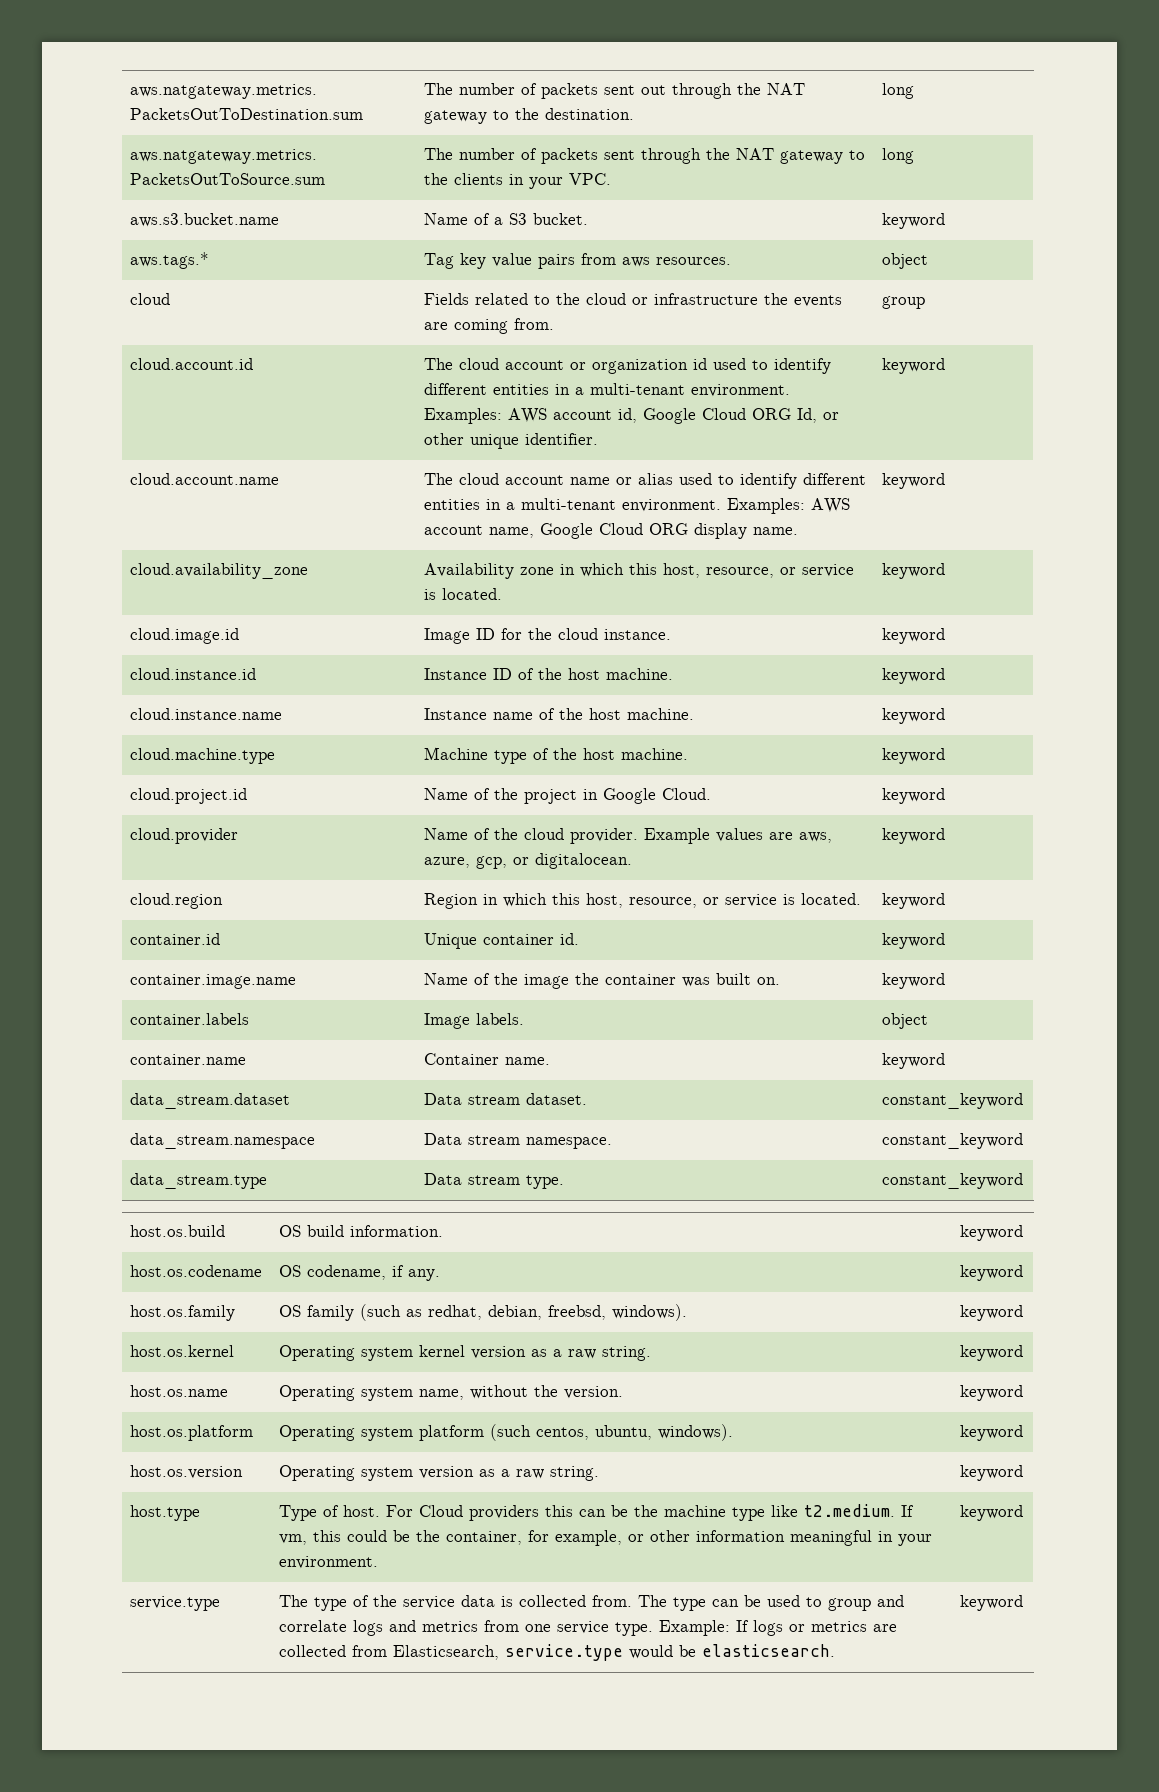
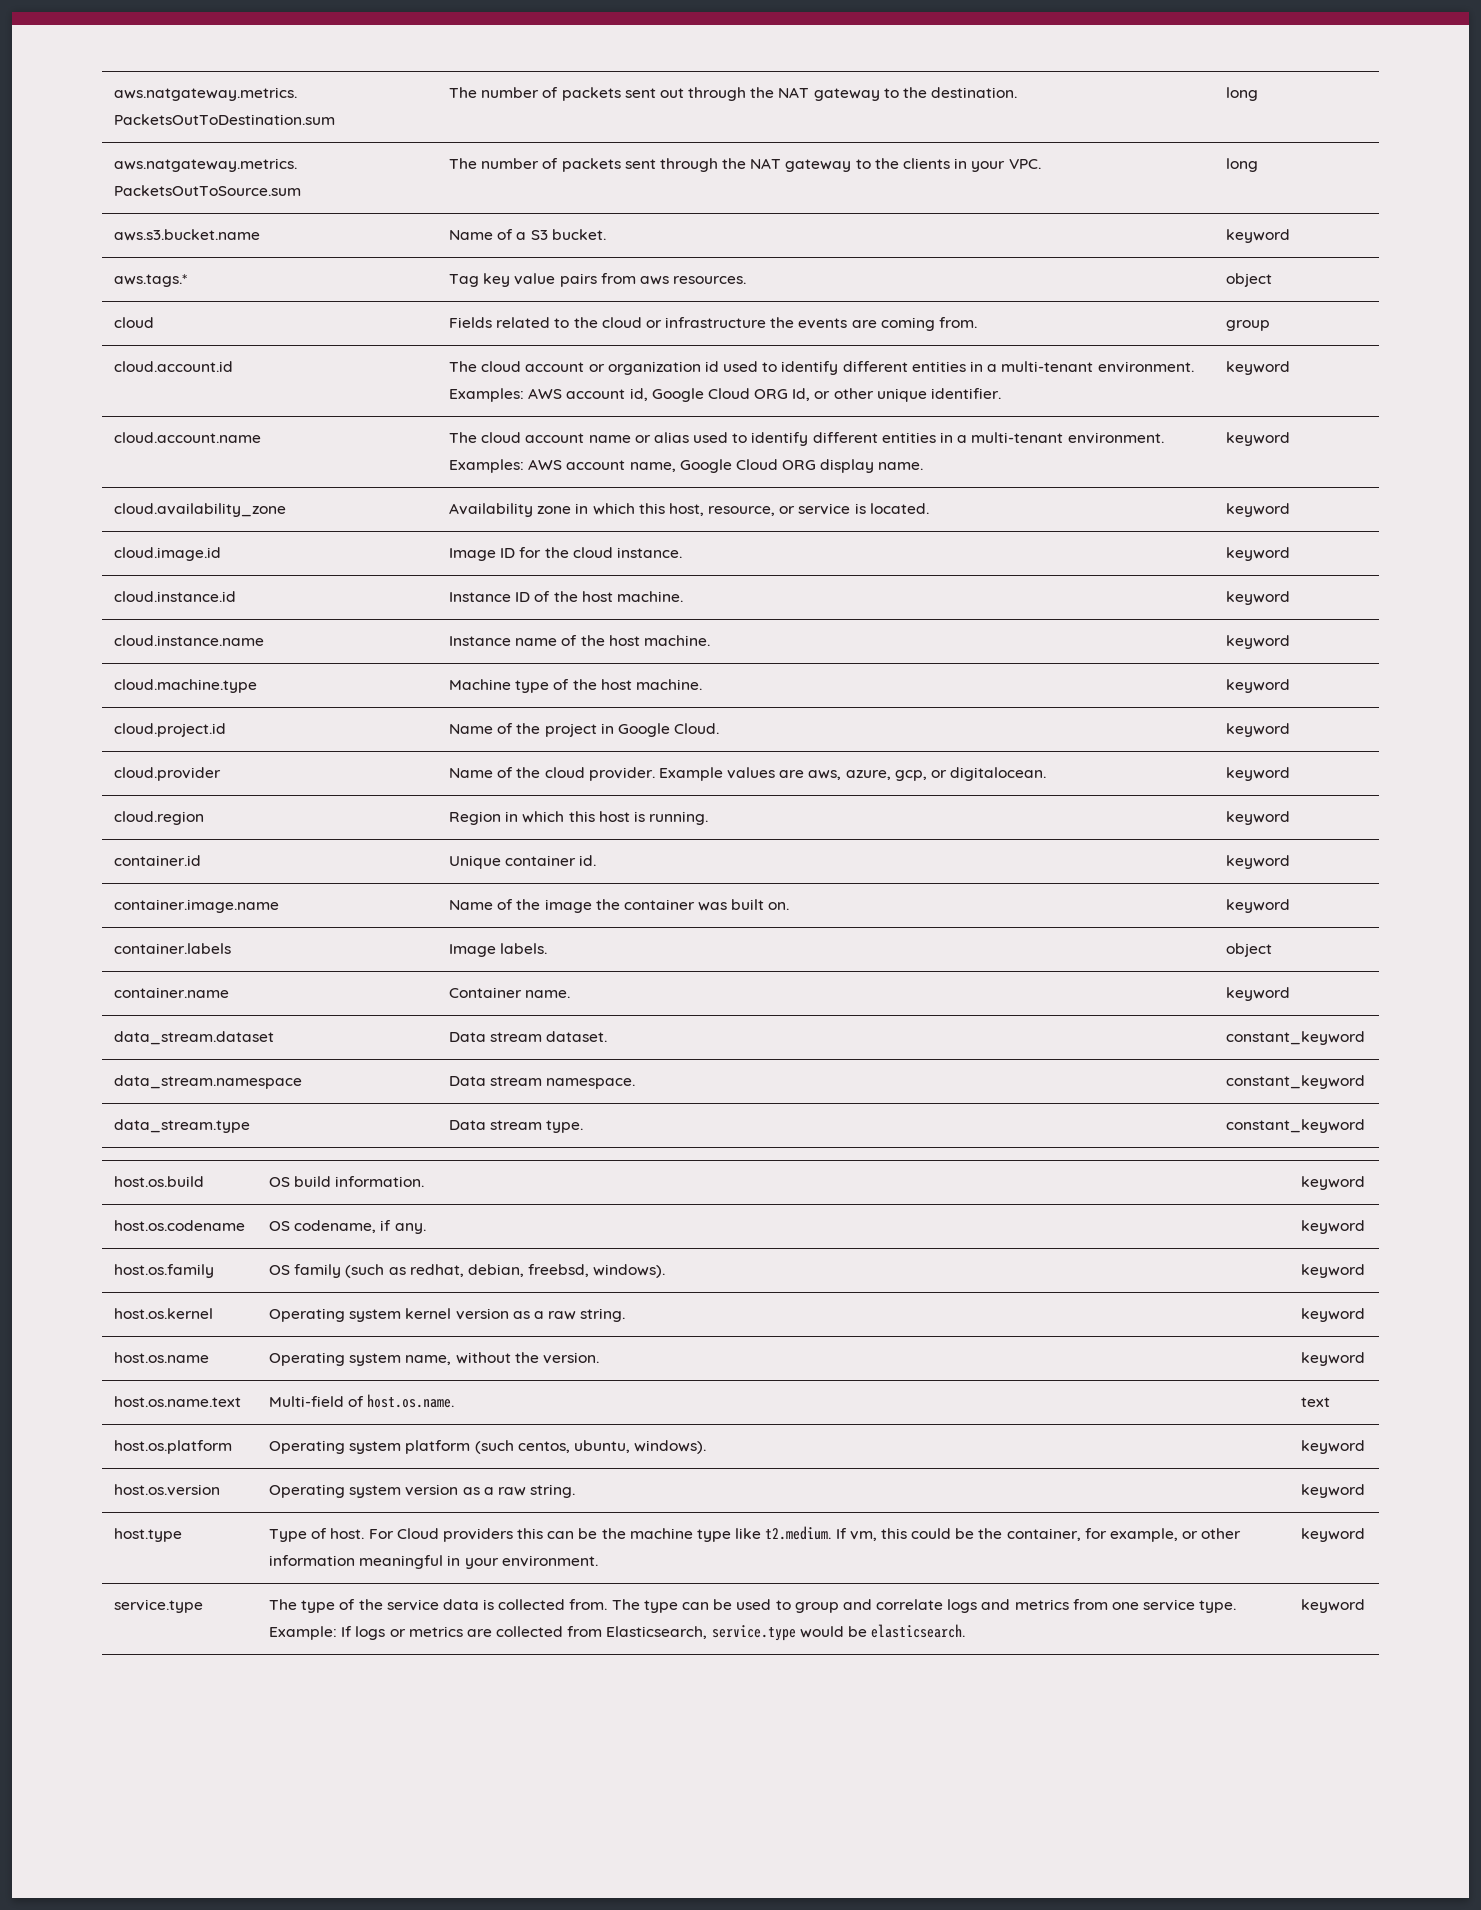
[586,893,862,908] host, resource, or service is located. -> [598,811,709,825] host is running.
(1024, 1393) none -> [113,1396,241,1407] [268,1394,455,1408] [1300,1397,1330,1407] // host.os.name.text | Multi-field of host.os.name. | text

